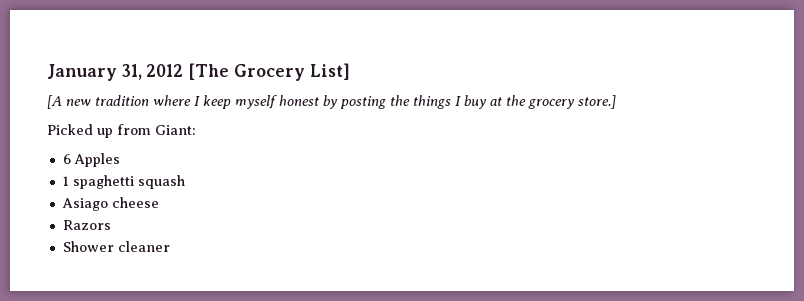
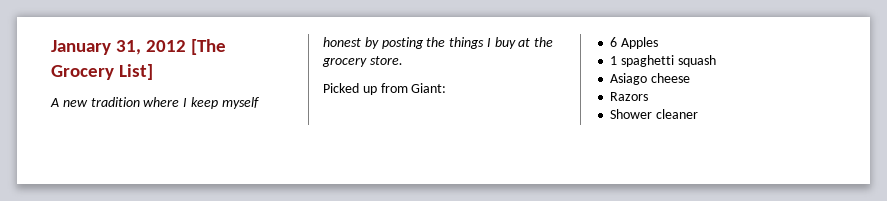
[47,95,62,109] [A -> [50,98,59,107] A
[578,95,616,109] store.] -> [369,56,403,65] store.

